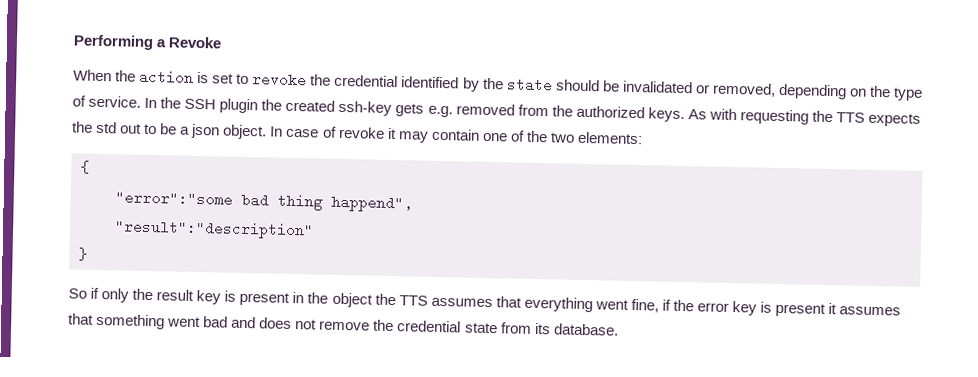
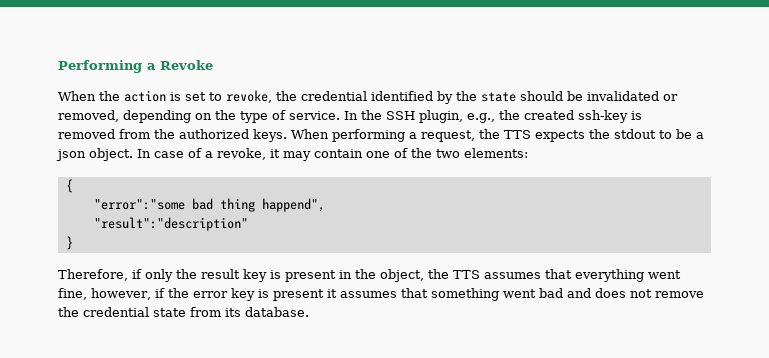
[252,72,308,88] revoke -> [226,90,272,103] revoke,
[219,98,259,114] plugin -> [419,110,495,123] plugin, e.g.,
[395,103,453,118] gets e.g. -> [631,111,642,120] is //
[687,108,809,125] As with requesting -> [291,129,475,142] When performing a request,
[96,121,143,134] std out -> [614,129,656,139] stdout
[338,126,385,139] revoke -> [205,148,266,160] a revoke,
[68,288,87,299] So -> [58,269,128,281] Therefore,
[331,292,373,308] object -> [380,269,424,282] object,
(659, 305) none -> [91,288,151,300] however,

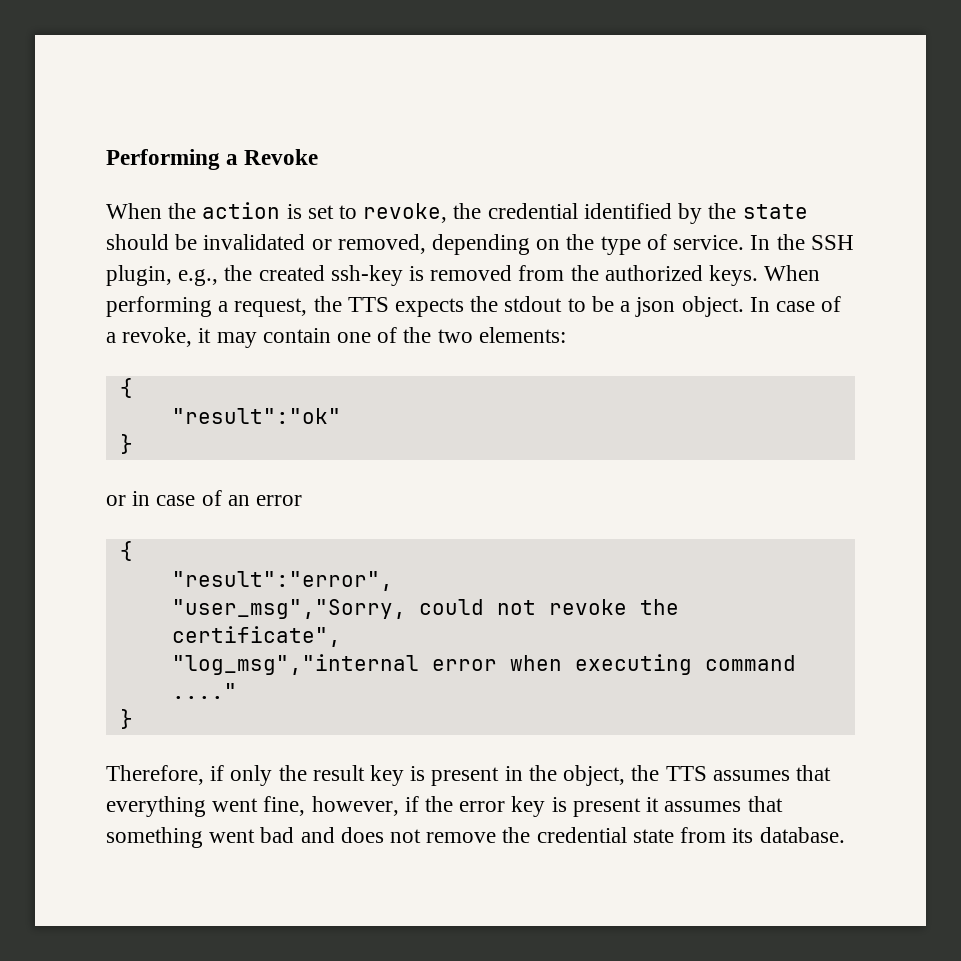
(642, 115) // -> (425, 273) none
[93,198,325,212] [93,217,248,231] "error":"some bad thing happend", // "result":"description" -> [171,408,341,424] [119,434,133,454] [106,490,303,506] [119,541,133,561] [171,571,393,591] [171,599,679,619] [171,626,341,647] [171,654,796,675] [171,683,237,699] "result":"ok" // } // or in case of an error // { // "result":"error", // "user_msg","Sorry, could not revoke the certificate", // "log_msg","internal error when executing command ...."

